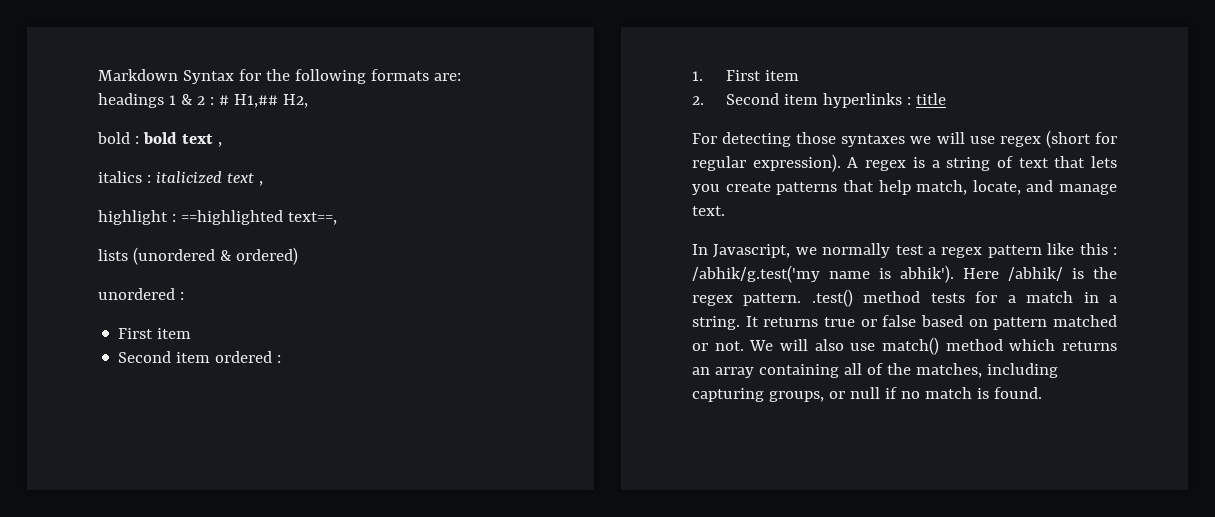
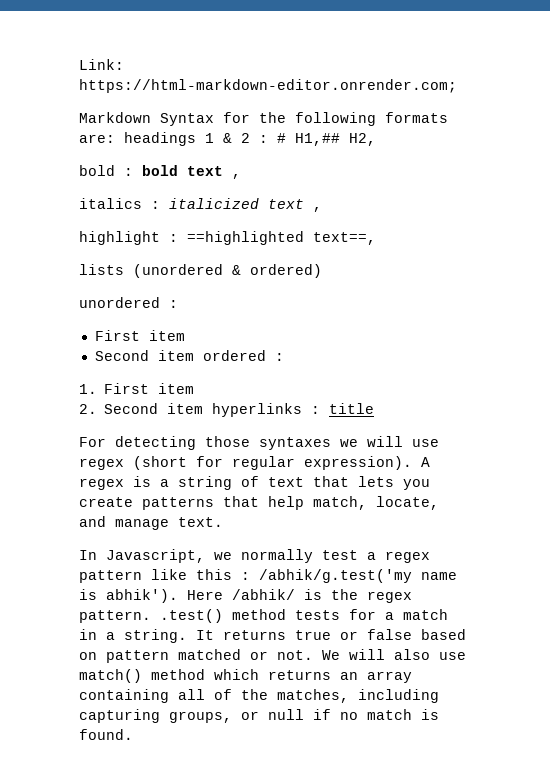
(98, 75) none -> [79,59,124,70] [79,79,457,93] Link: https://html-markdown-editor.onrender.com; //

